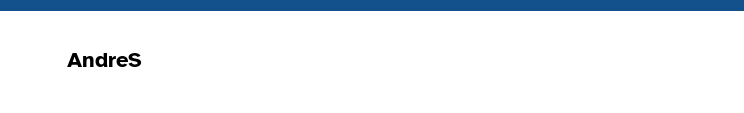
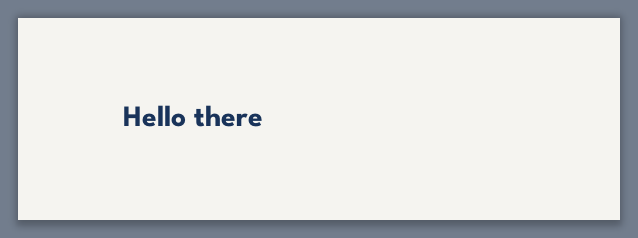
[67,53,142,67] AndreS -> [123,105,263,127] Hello there

